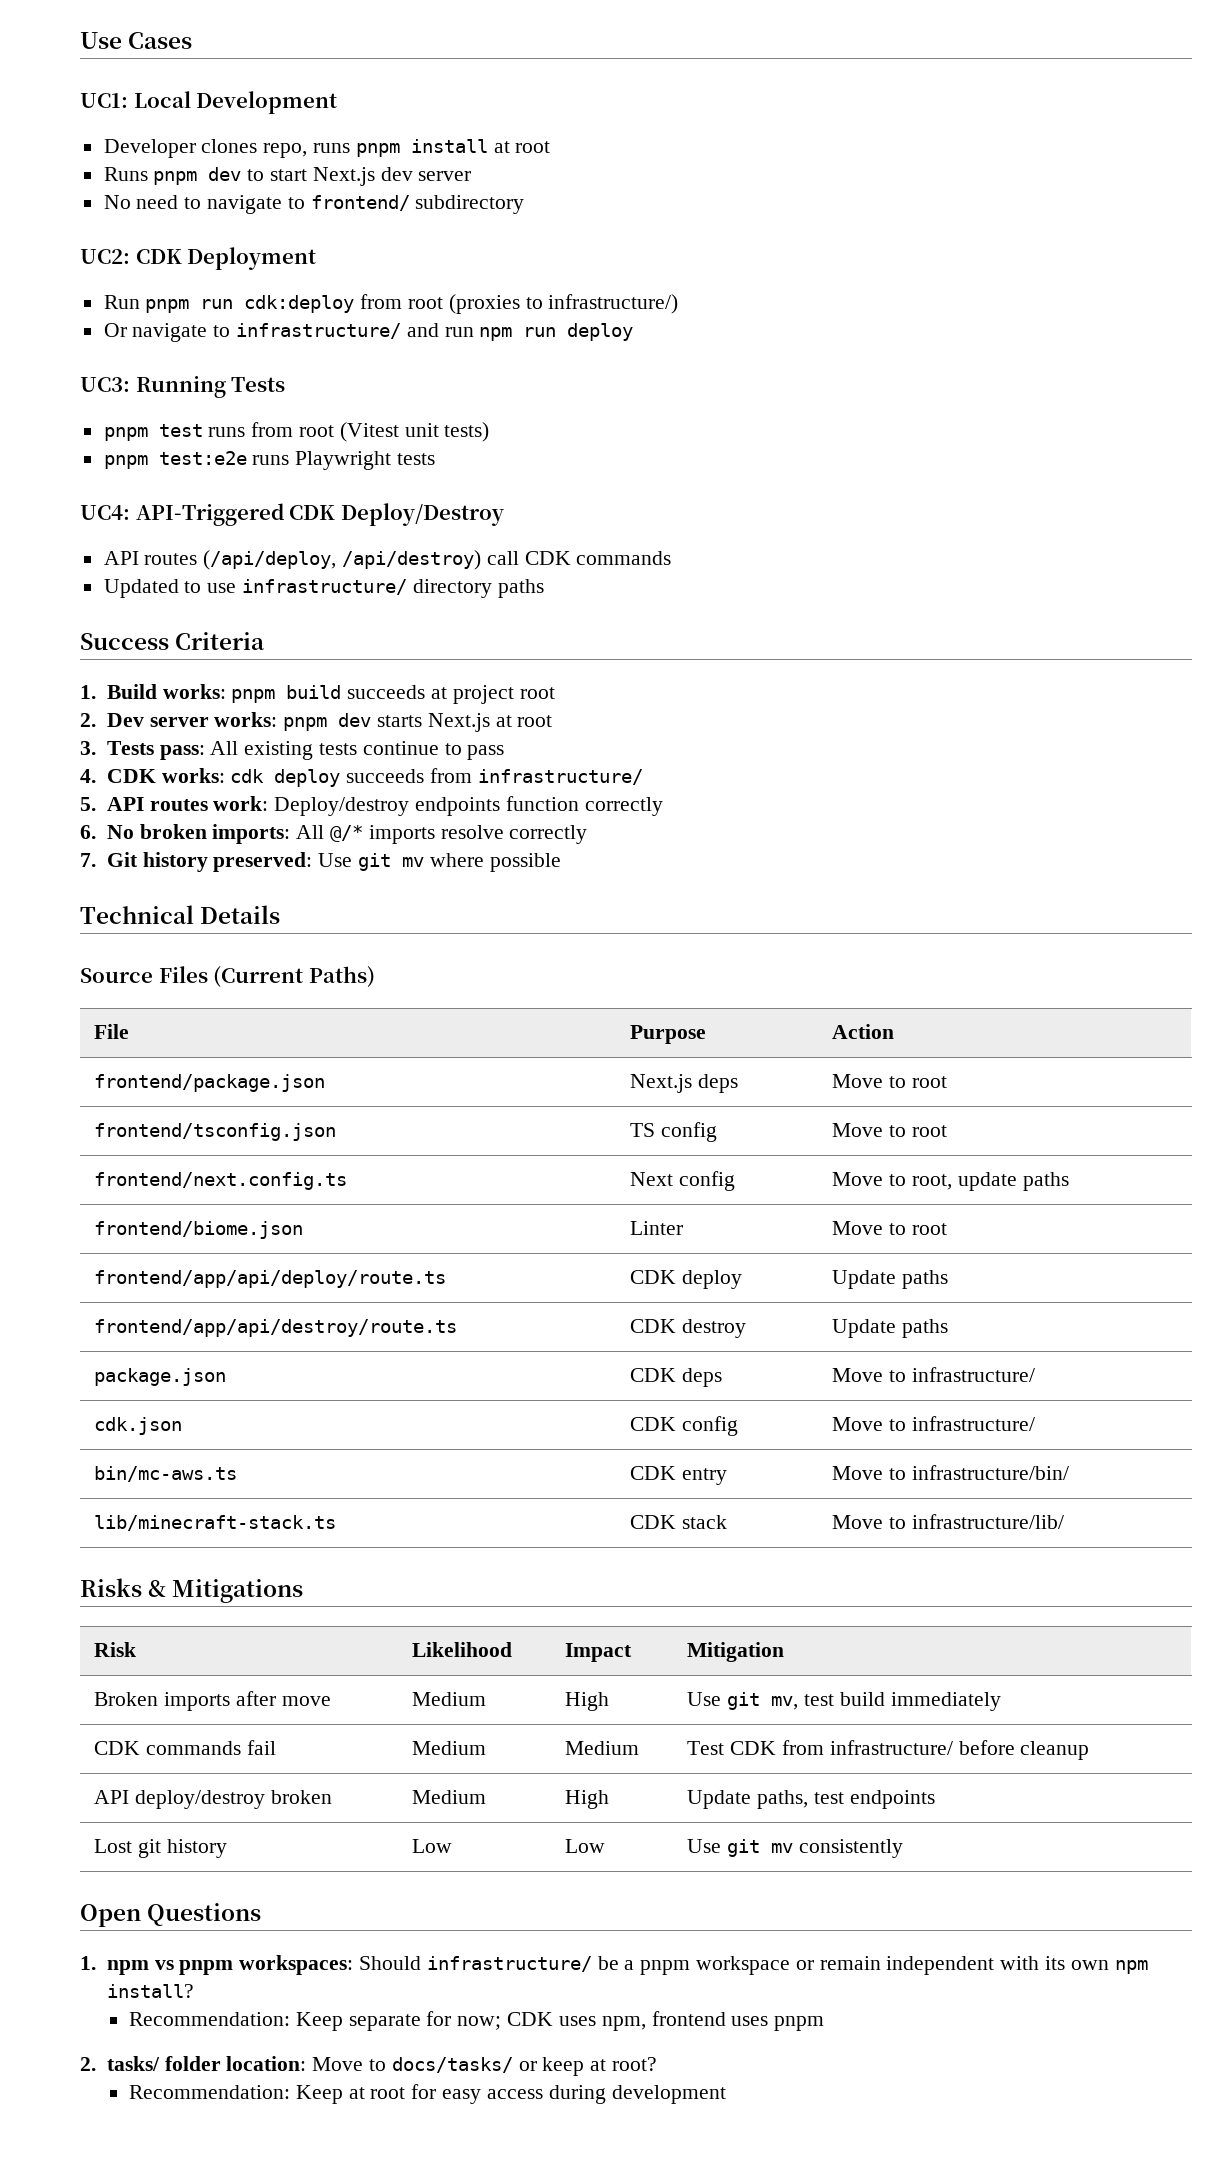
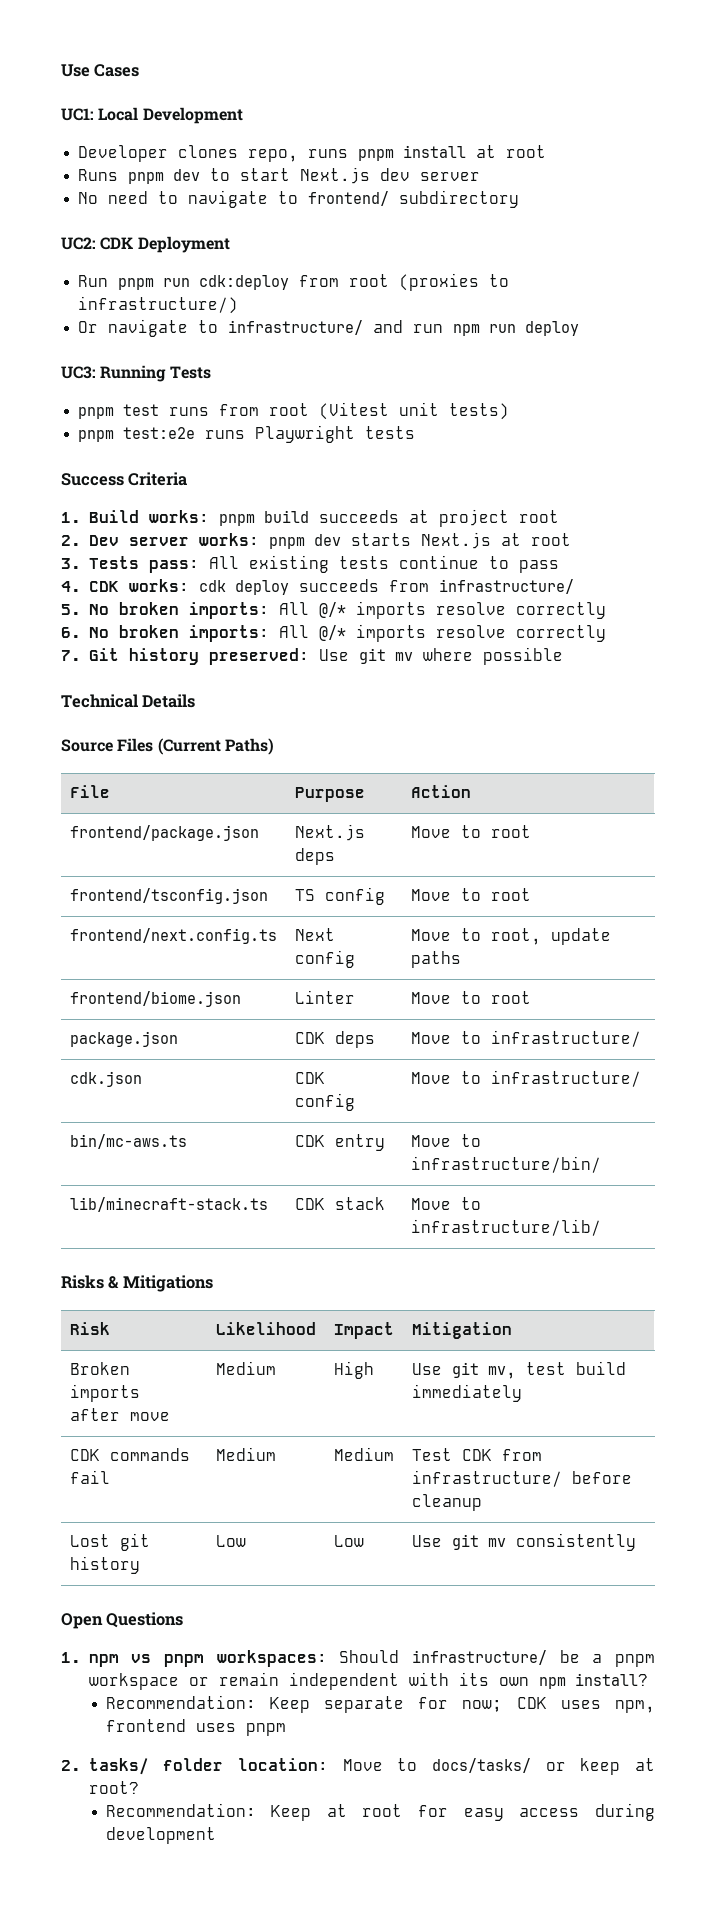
[80,503,504,526] [103,550,672,570] [103,579,544,598] // UC4: API-Triggered CDK Deploy/Destroy // API routes (/api/deploy, /api/destroy) call CDK commands // Updated to use infrastructure/ directory paths -> (416, 432) none
[106,796,579,816] API routes work: Deploy/destroy endpoints function -> [88,601,506,619] No broken imports: All @/* imports resolve
[94,1270,447,1288] [630,1270,743,1289] [832,1270,949,1289] [94,1319,458,1337] [630,1319,747,1338] [832,1319,949,1338] // frontend/app/api/deploy/route.ts | CDK deploy | Update paths // frontend/app/api/destroy/route.ts | CDK destroy | Update paths -> (531, 997) none
[94,1790,333,1809] [412,1790,487,1804] [565,1790,610,1809] [687,1790,935,1809] // API deploy/destroy broken | Medium | High | Update paths, test endpoints -> (482, 1502) none

